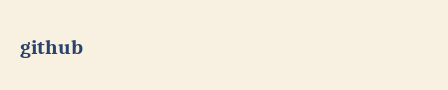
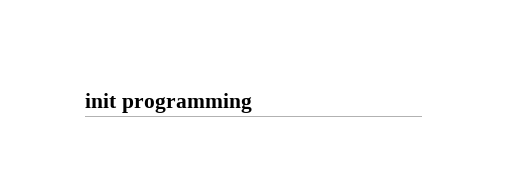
[20,39,83,58] github -> [85,93,252,113] init programming

